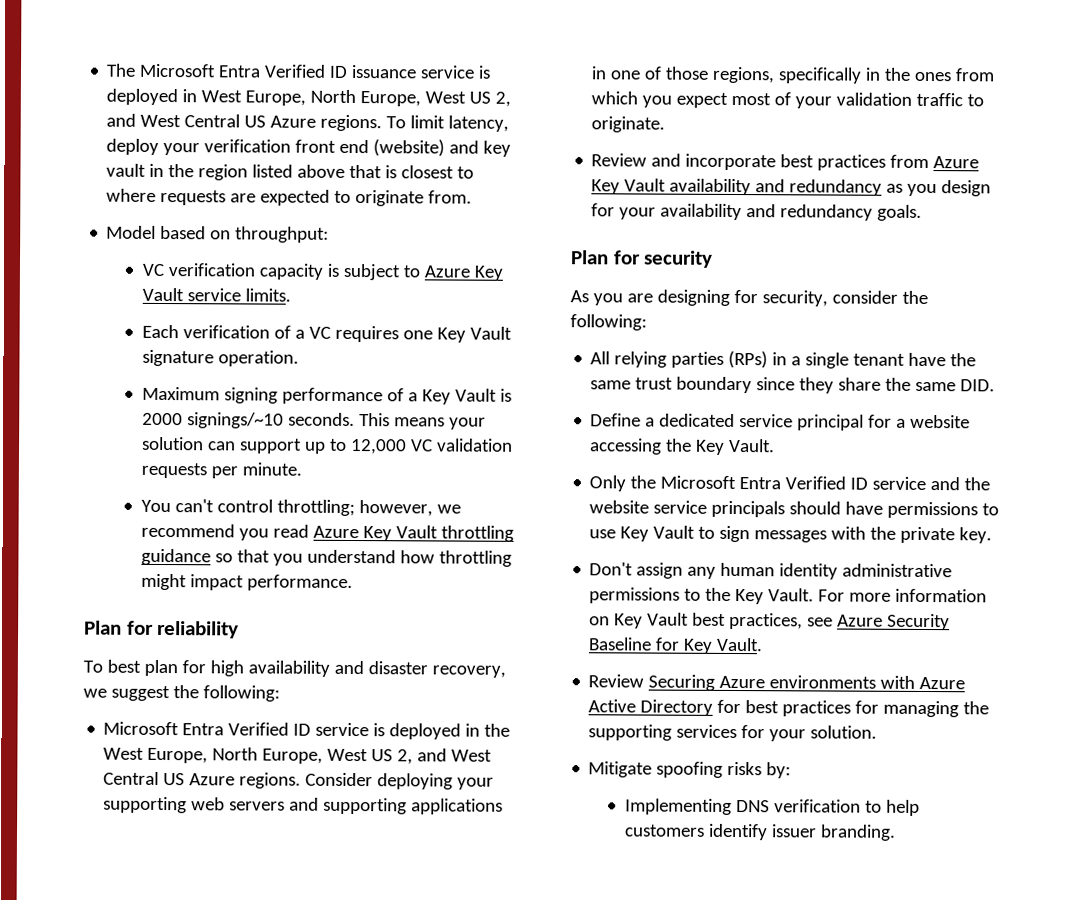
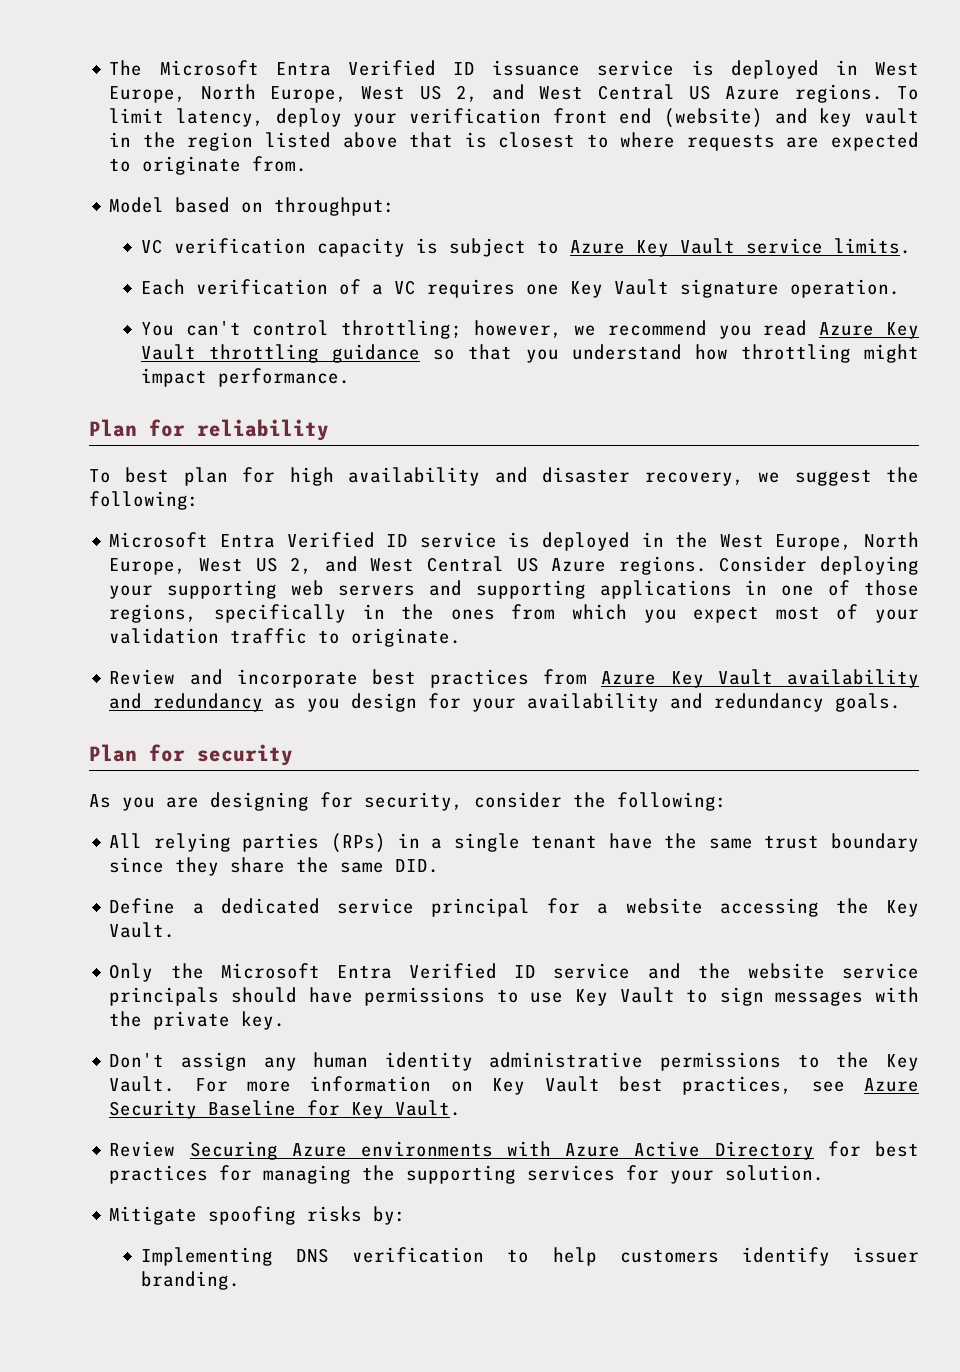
[141,386,512,405] [141,412,486,430] [141,436,513,455] [140,462,302,479] // Maximum signing performance of a Key Vault is 2000 signings/~10 seconds. This means your solution can support up to 12,000 VC validation requests per minute. -> (900, 288) none

